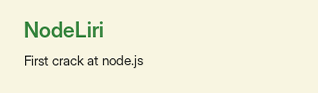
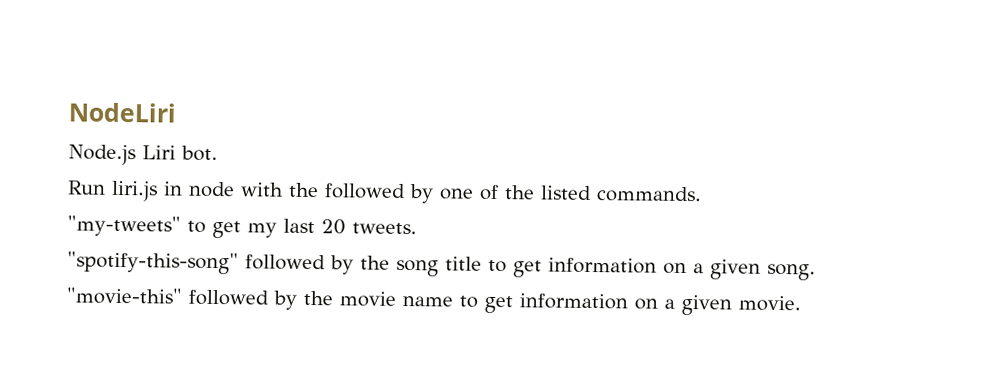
[24,55,144,69] First crack at node.js -> [68,144,218,166] [67,180,702,204] [67,215,417,239] [67,251,816,281] [66,287,801,316] Node.js Liri bot. // Run liri.js in node with the followed by one of the listed commands. // "my-tweets" to get my last 20 tweets. // "spotify-this-song" followed by the song title to get information on a given song. // "movie-this" followed by the movie name to get information on a given movie.

